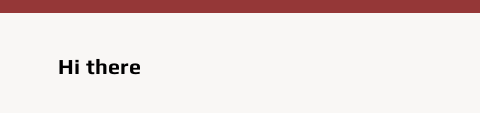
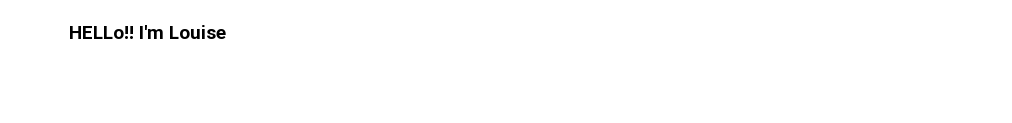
[58,58,141,75] Hi there -> [69,25,227,39] HELLo!! I'm Louise

